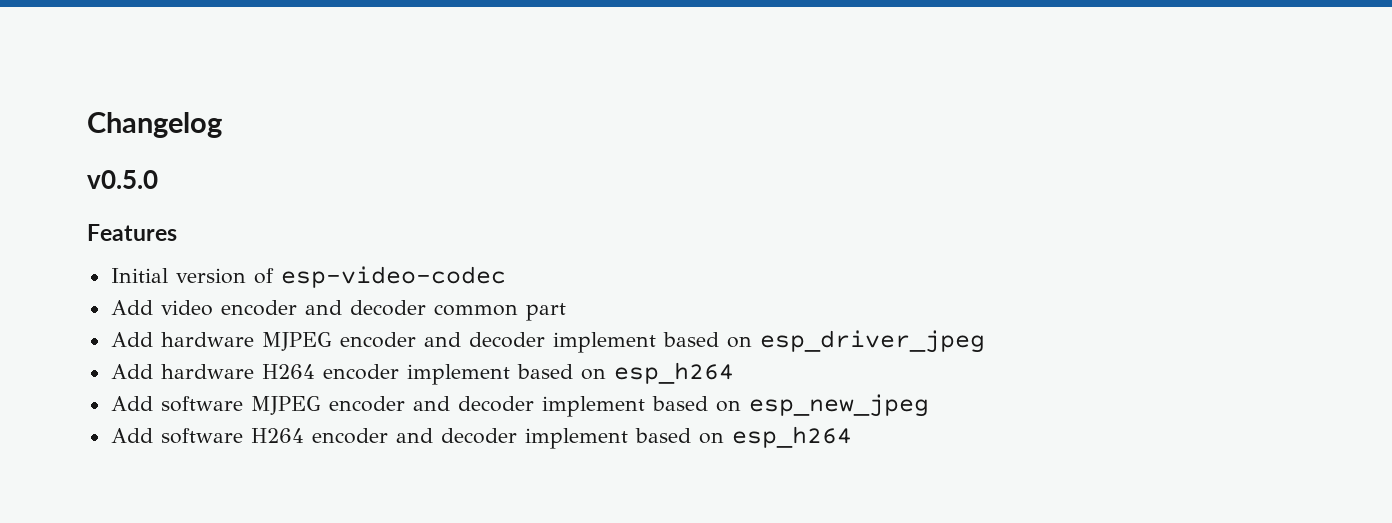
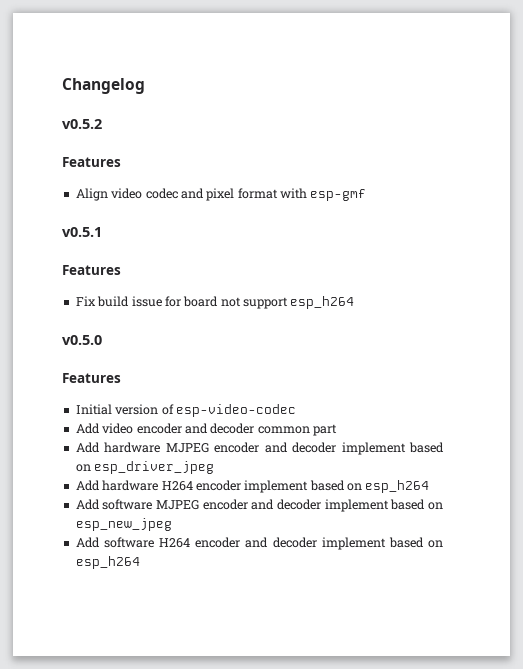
(222, 125) none -> [62,119,102,129] [62,157,121,167] [75,188,367,201] [62,227,102,237] [62,265,121,275] [75,296,355,309] // v0.5.2 // Features // Align video codec and pixel format with esp-gmf // v0.5.1 // Features // Fix build issue for board not support esp_h264

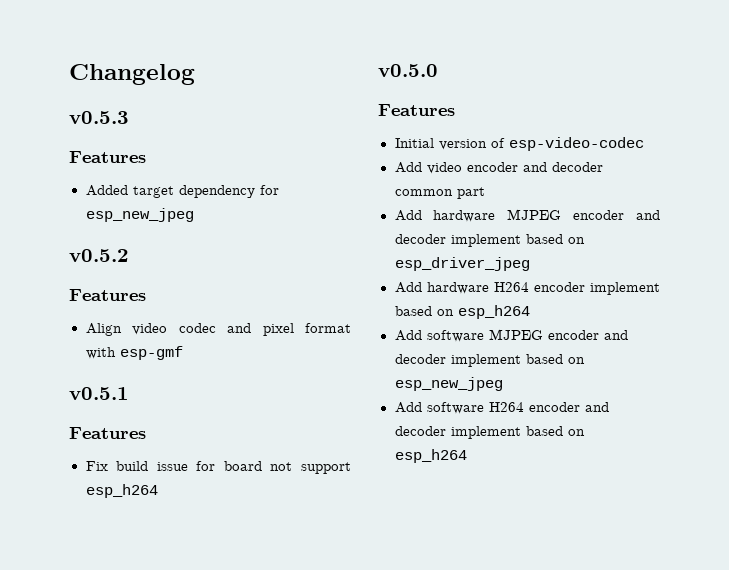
(145, 86) none -> [69,111,129,124] [69,151,146,163] [85,185,279,198] [85,208,194,222] // v0.5.3 // Features // Added target dependency for esp_new_jpeg

